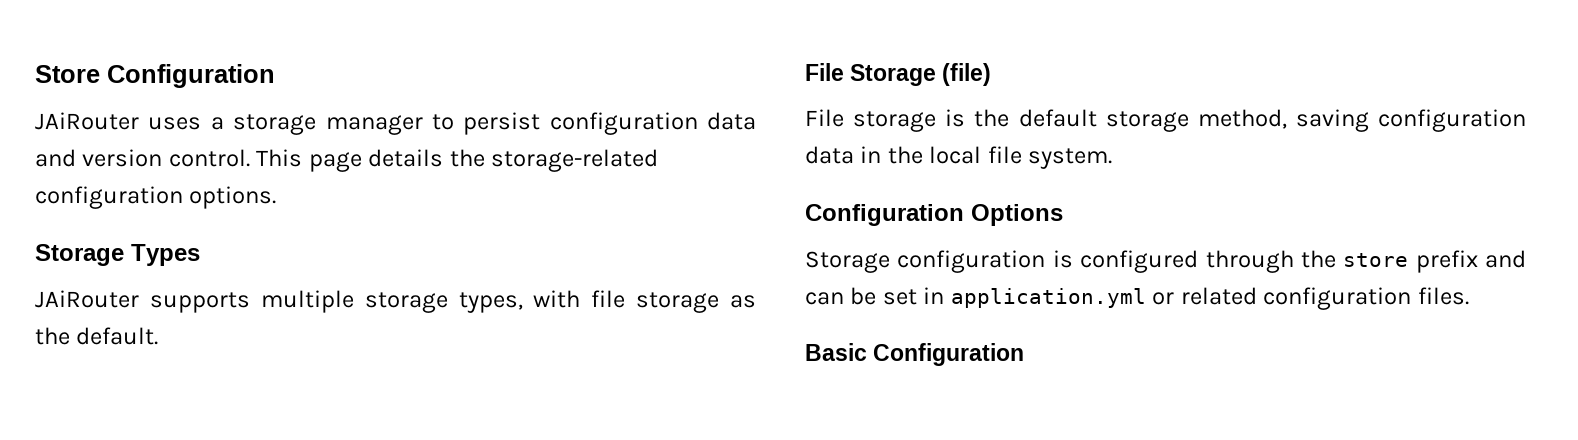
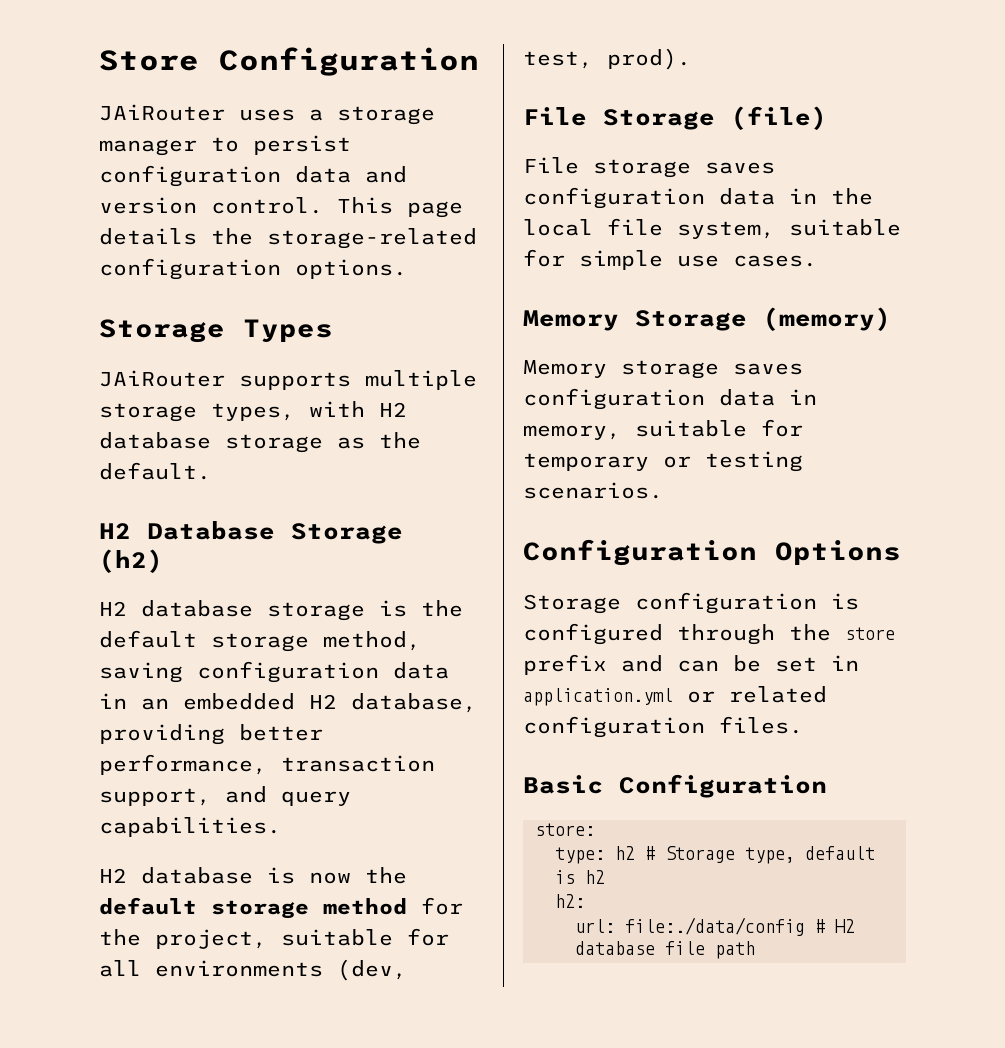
[591,290,626,308] file -> [379,402,407,417] [99,432,211,449] H2 database
[805,63,992,86] [805,109,844,127] File Storage (file) // File -> [99,521,403,544] [99,549,163,573] [99,600,253,617] H2 Database Storage (h2) // H2 database
[887,146,1113,169] the local file system. -> [141,693,477,713] [99,724,323,745] [99,754,435,775] [99,786,351,806] [99,817,281,837] [99,867,407,884] [99,897,463,919] [99,928,449,949] [99,959,407,981] [523,48,691,70] [523,106,827,130] [523,157,775,178] [523,187,873,209] [523,218,901,239] [523,249,817,270] [523,307,891,331] [523,360,803,379] [523,388,817,410] [523,419,803,440] [523,451,803,472] [523,482,663,499] an embedded H2 database, providing better performance, transaction support, and query capabilities. // H2 database is now the default storage method for the project, suitable for all environments (dev, test, prod). // File Storage (file) // File storage saves configuration data in the local file system, suitable for simple use cases. // Memory Storage (memory) // Memory storage saves configuration data in memory, suitable for temporary or testing scenarios.
(1025, 354) none -> [535,823,595,836] [555,846,875,864] [555,870,605,884] [555,894,585,908] [575,917,855,936] [575,941,755,959] // store: // type: h2 # Storage type, default is h2 // h2: // url: file:./data/config # H2 database file path

